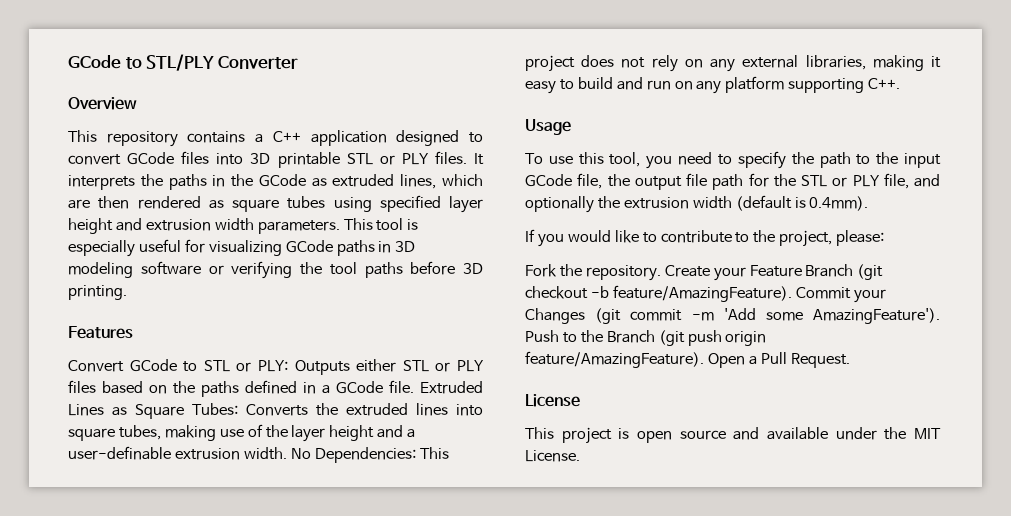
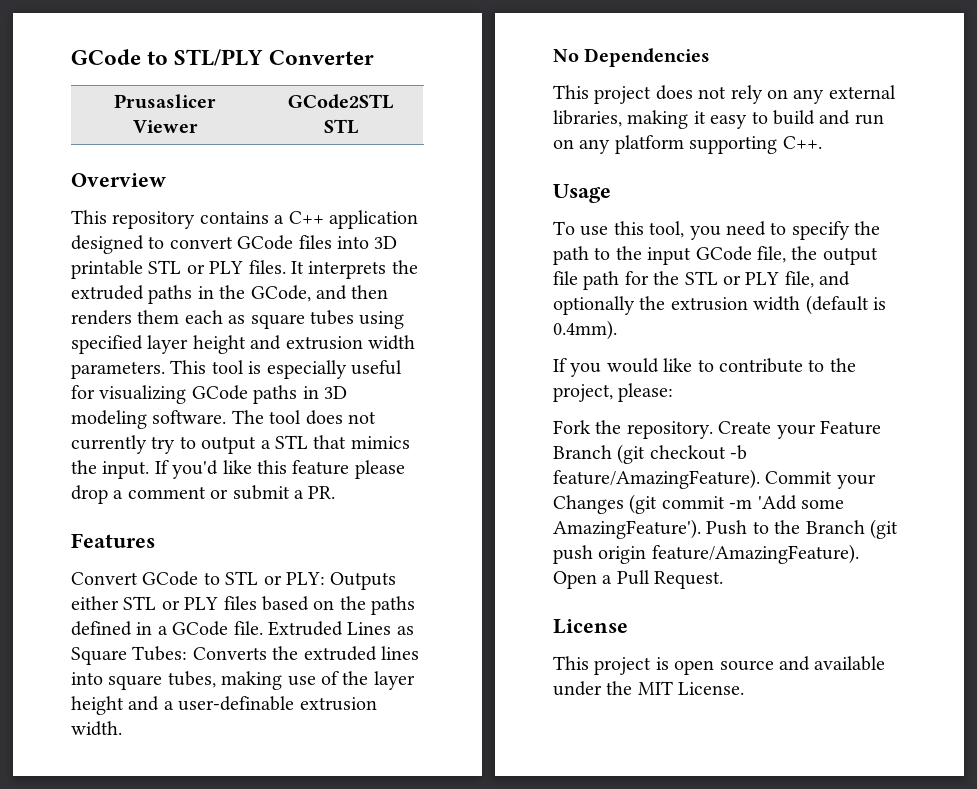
(298, 62) none -> [114,94,216,109] [132,120,198,133] [288,94,394,109] [323,119,359,134] // Prusaslicer Viewer | GCode2STL STL
(163, 180) none -> [71,285,144,300] extruded
[258,174,483,189] [68,196,201,209] GCode as extruded lines, which are then rendered -> [250,285,389,302] [71,310,223,325] GCode, and then renders them each
[140,261,483,279] [68,285,127,300] software or verifying the tool paths before 3D printing. -> [152,410,376,425] [71,435,410,454] [71,460,405,479] [71,485,336,504] software. The tool does not currently try to output a STL that mimics the input. If you'd like this feature please drop a comment or submit a PR.
[290,447,416,463] No Dependencies: -> [553,48,711,67] // No Dependencies //

